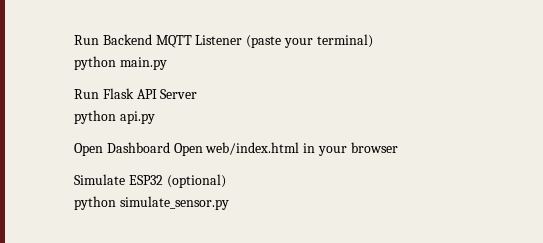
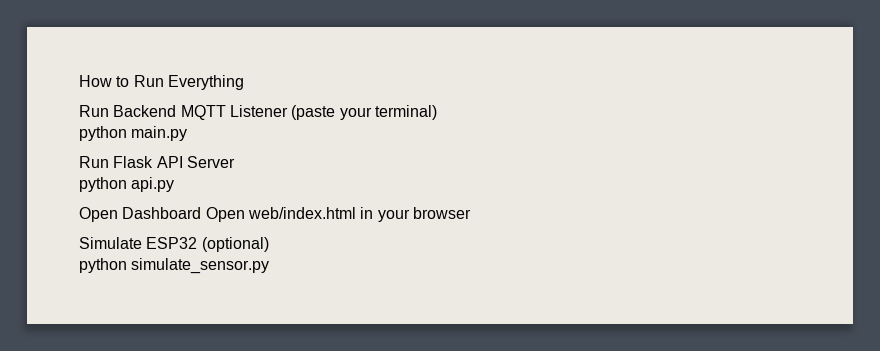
(74, 40) none -> [79,75,244,90] How to Run Everything //

